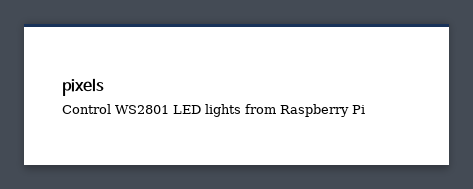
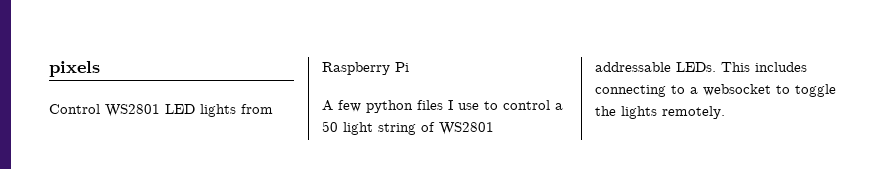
(365, 109) none -> [322,100,563,113] [322,121,494,135] [595,62,807,72] [595,84,836,97] [595,106,725,119] // A few python files I use to control a 50 light string of WS2801 addressable LEDs. This includes connecting to a websocket to toggle the lights remotely.

